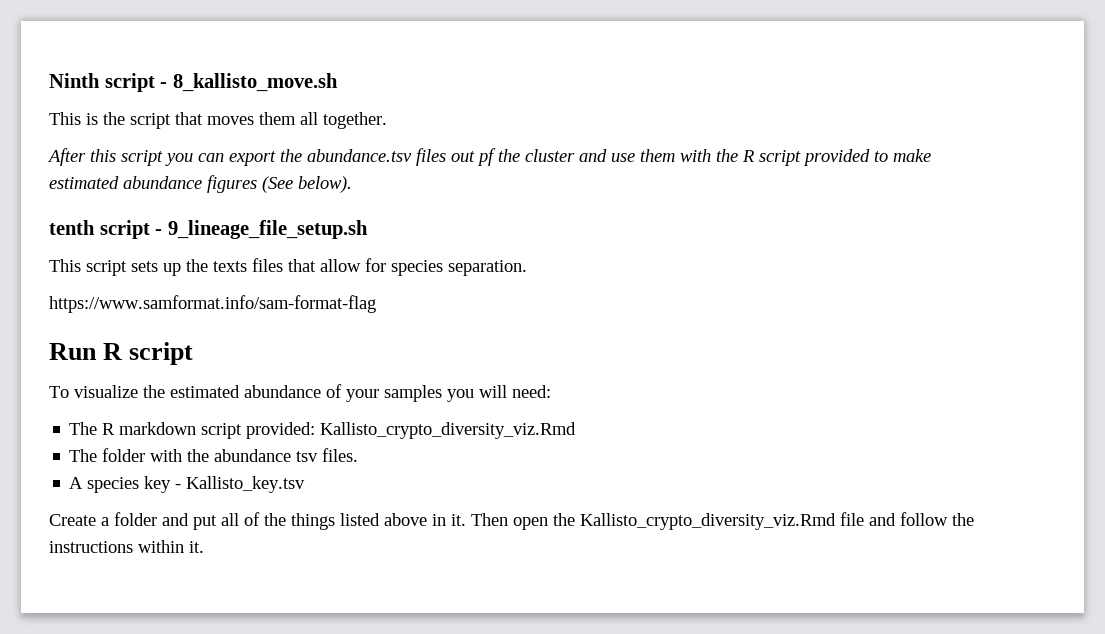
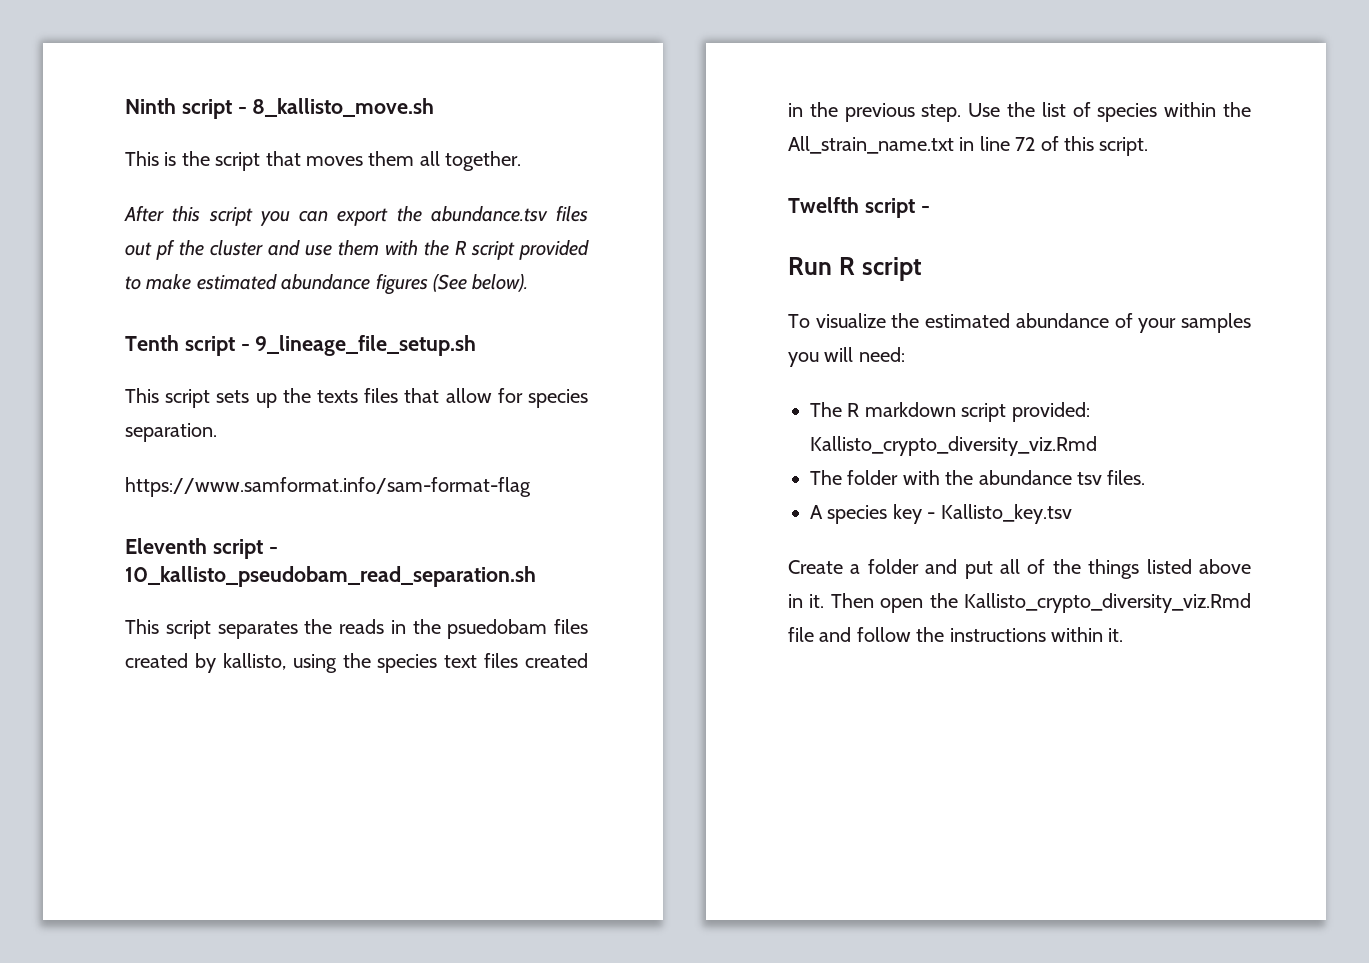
[49,220,95,235] tenth -> [125,335,179,351] Tenth
(376, 304) none -> [125,538,278,559] [125,566,536,587] [125,619,588,639] [125,653,588,673] [788,102,1251,122] [788,136,1149,156] [788,197,930,218] // Eleventh script - 10_kallisto_pseudobam_read_separation.sh // This script separates the reads in the psuedobam files created by kallisto, using the species text files created in the previous step. Use the list of species within the All_strain_name.txt in line 72 of this script. // Twelfth script -

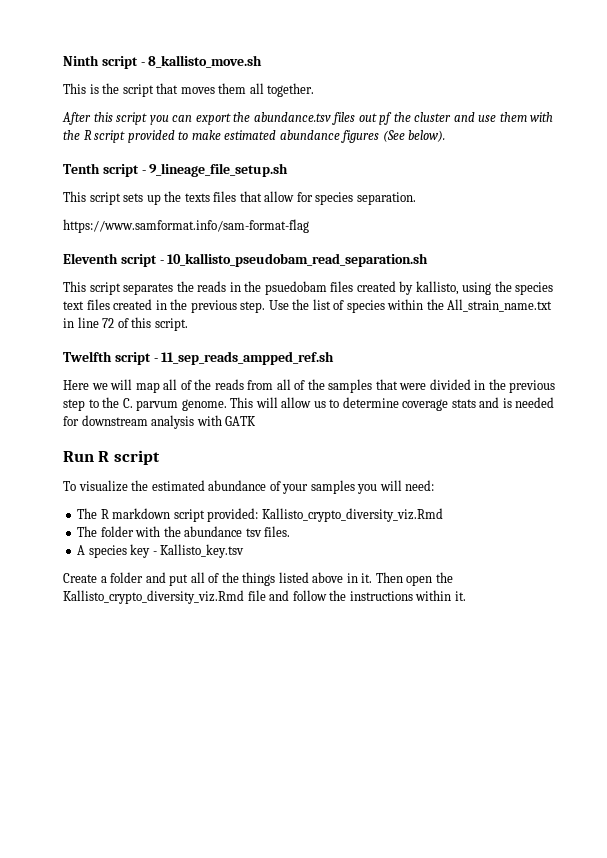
(930, 209) none -> [161,351,335,365] [63,379,556,393] [63,397,555,411] [63,415,257,429] 11_sep_reads_ampped_ref.sh // Here we will map all of the reads from all of the samples that were divided in the previous step to the C. parvum genome. This will allow us to determine coverage stats and is needed for downstream analysis with GATK

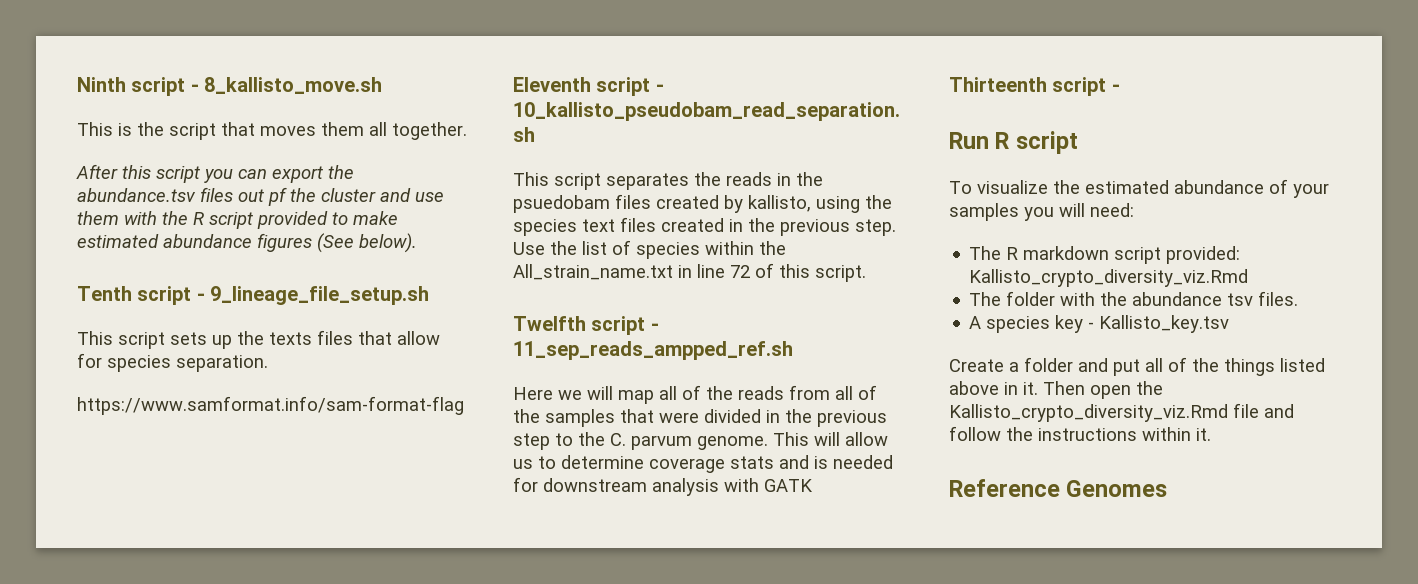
(257, 421) none -> [949,77,1120,96] // Thirteenth script -
(466, 596) none -> [949,479,1168,497] // Reference Genomes

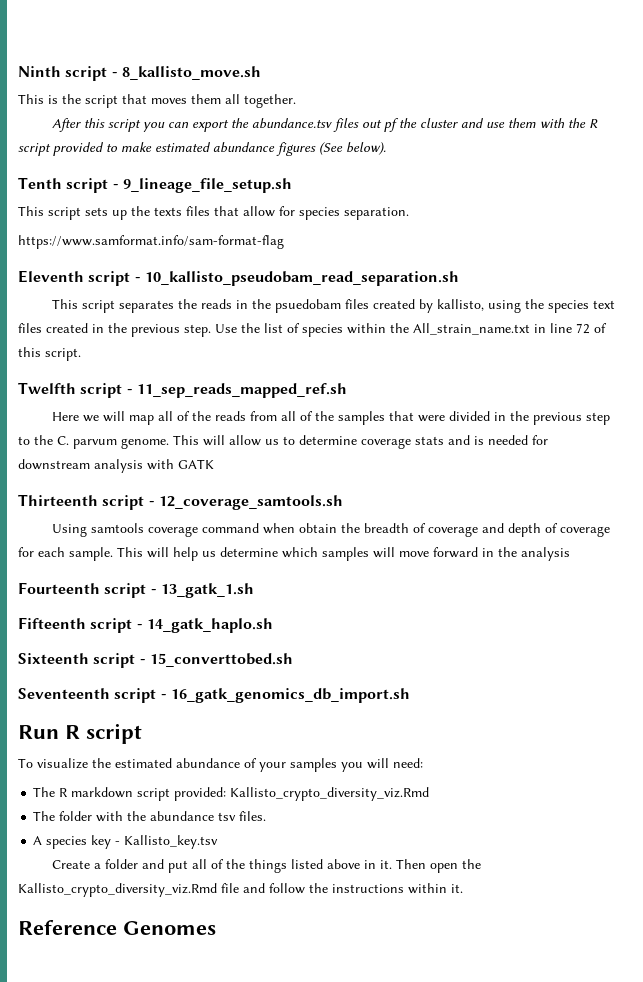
[513,341,793,360] 11_sep_reads_ampped_ref.sh -> [136,383,347,398] 11_sep_reads_mapped_ref.sh
(1120, 88) none -> [158,495,343,510] [51,523,610,537] [18,547,570,561] [18,582,254,598] [18,617,273,633] [18,653,293,668] [18,688,410,703] 12_coverage_samtools.sh // Using samtools coverage command when obtain the breadth of coverage and depth of coverage for each sample. This will help us determine which samples will move forward in the analysis // Fourteenth script - 13_gatk_1.sh // Fifteenth script - 14_gatk_haplo.sh // Sixteenth script - 15_converttobed.sh // Seventeenth script - 16_gatk_genomics_db_import.sh

